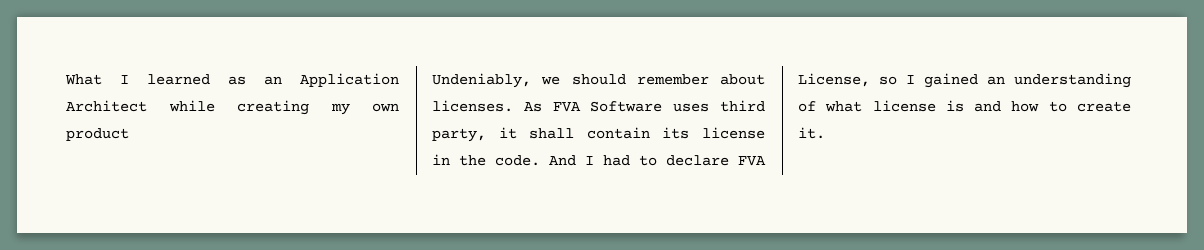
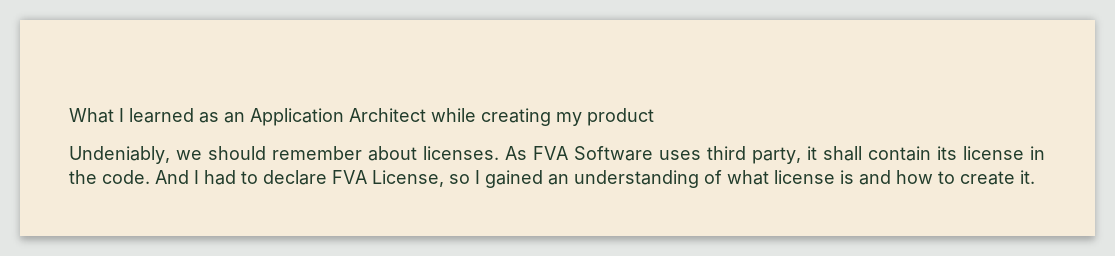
[372,103,399,112] own -> (582, 119) none

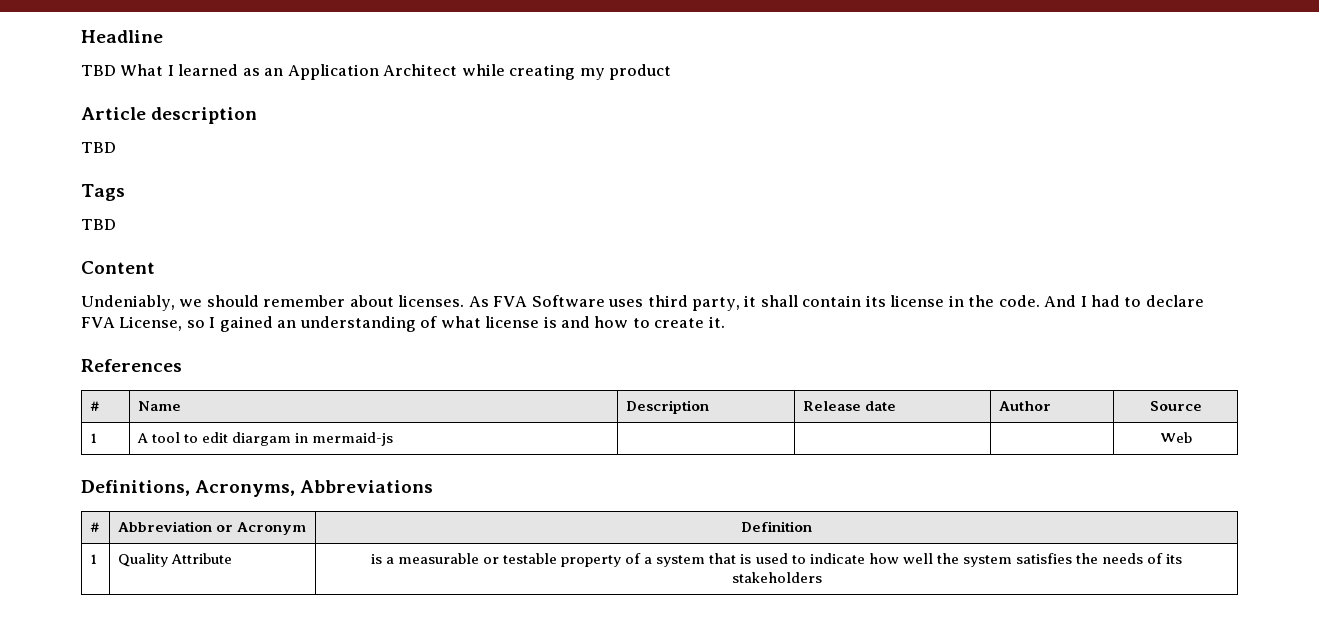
(69, 115) none -> [81,30,163,43] [81,65,116,76] Headline // TBD
(654, 117) none -> [81,107,258,124] [81,142,116,153] [81,184,125,201] [81,219,116,230] [81,261,155,274] // Article description // TBD // Tags // TBD // Content
(1035, 177) none -> [81,359,182,372] [90,401,100,411] [138,401,182,411] [626,400,710,414] [803,401,897,411] [999,401,1052,411] [1149,401,1202,411] [90,433,98,443] [137,432,394,446] [1159,432,1192,443] [81,480,434,497] [90,522,100,532] [118,521,307,535] [741,521,812,532] [90,554,98,564] [118,553,233,567] [370,553,1183,567] [731,572,822,583] // References // # | Name | Description | Release date | Author | Source // 1 | A tool to edit diargam in mermaid-js | | | | Web // Definitions, Acronyms, Abbreviations // # | Abbreviation or Acronym | Definition // 1 | Quality Attribute | is a measurable or testable property of a system that is used to indicate how well the system satisfies the needs of its stakeholders

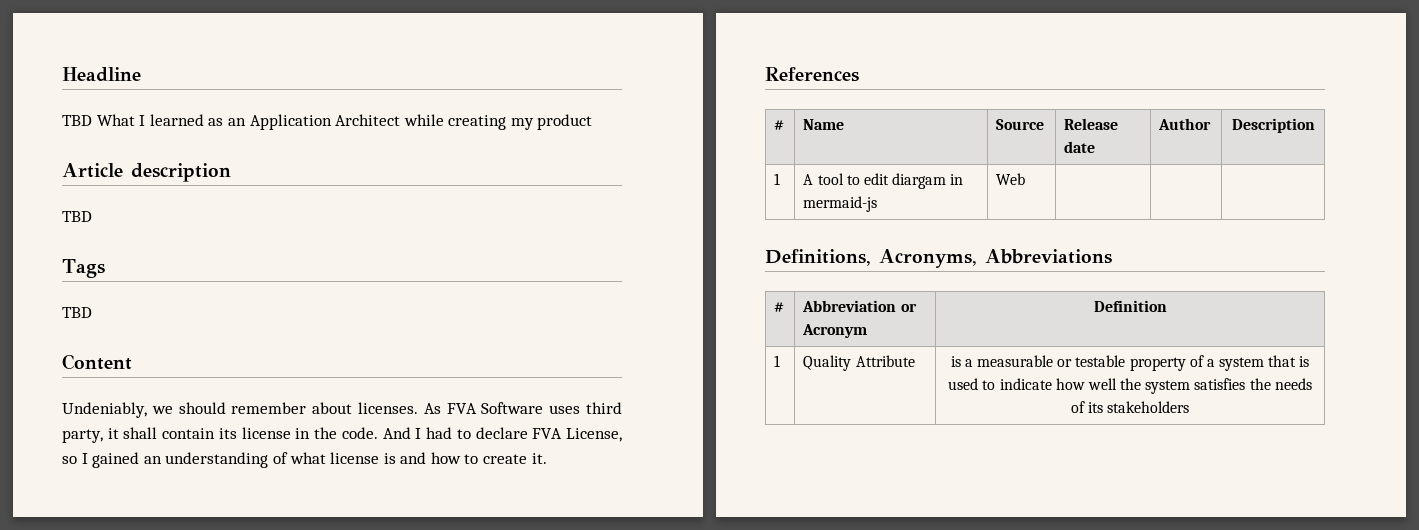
[626,400,710,414] Description -> [996,119,1045,130] Source
[1149,401,1202,411] Source -> [1231,118,1315,133] Description
[1159,432,1192,443] | | | Web -> [996,173,1026,185] Web | | |

